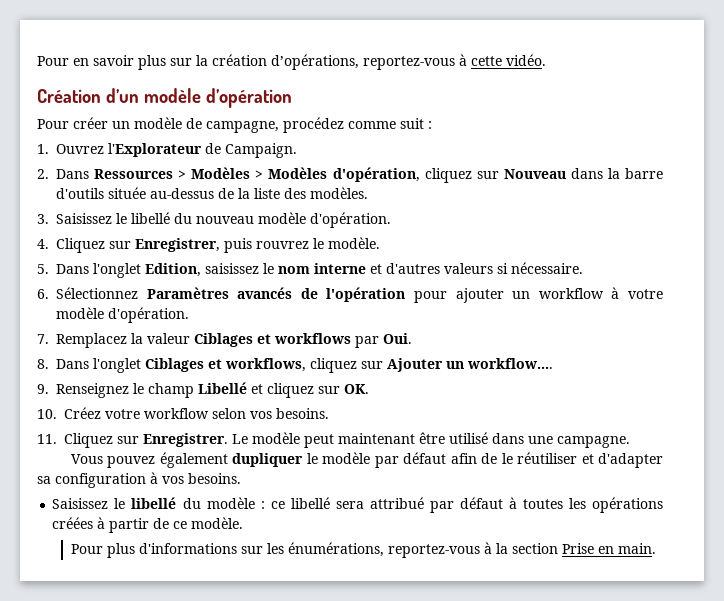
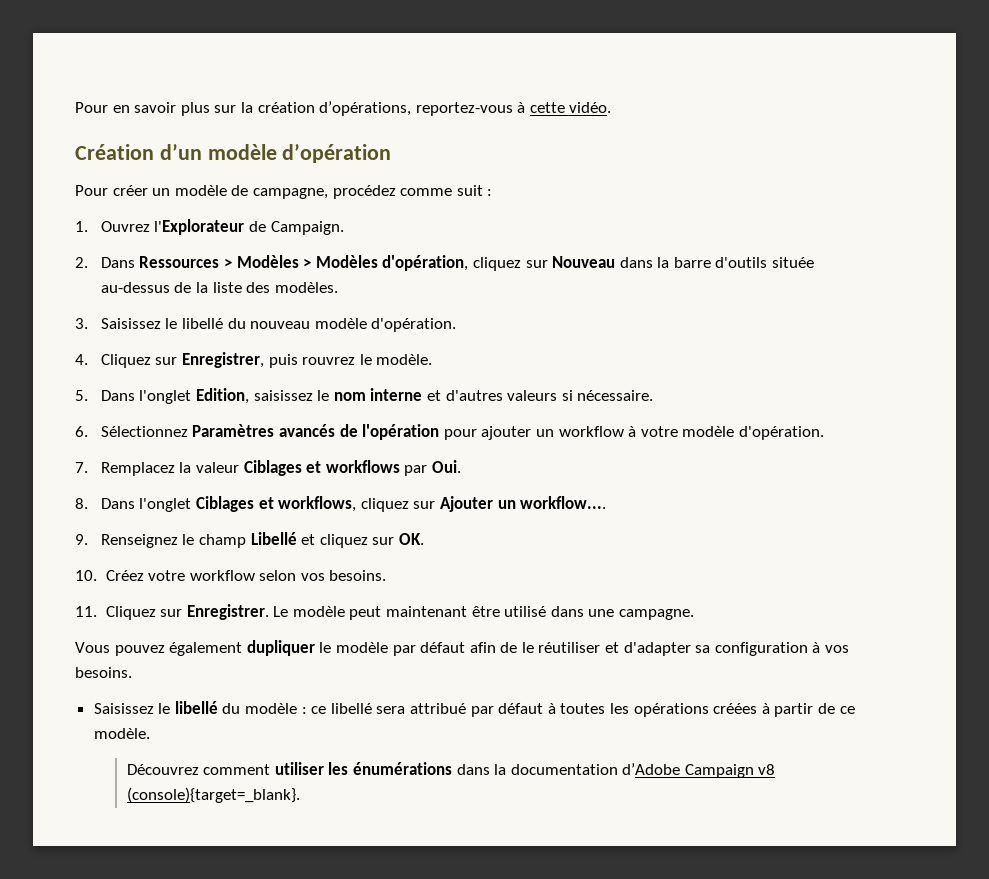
[70,542,656,558] Pour plus d'informations sur les énumérations, reportez-vous à la section Prise en main. -> [126,762,776,778] [126,787,300,803] Découvrez comment utiliser les énumérations dans la documentation d’Adobe Campaign v8 (console){target=_blank}.

